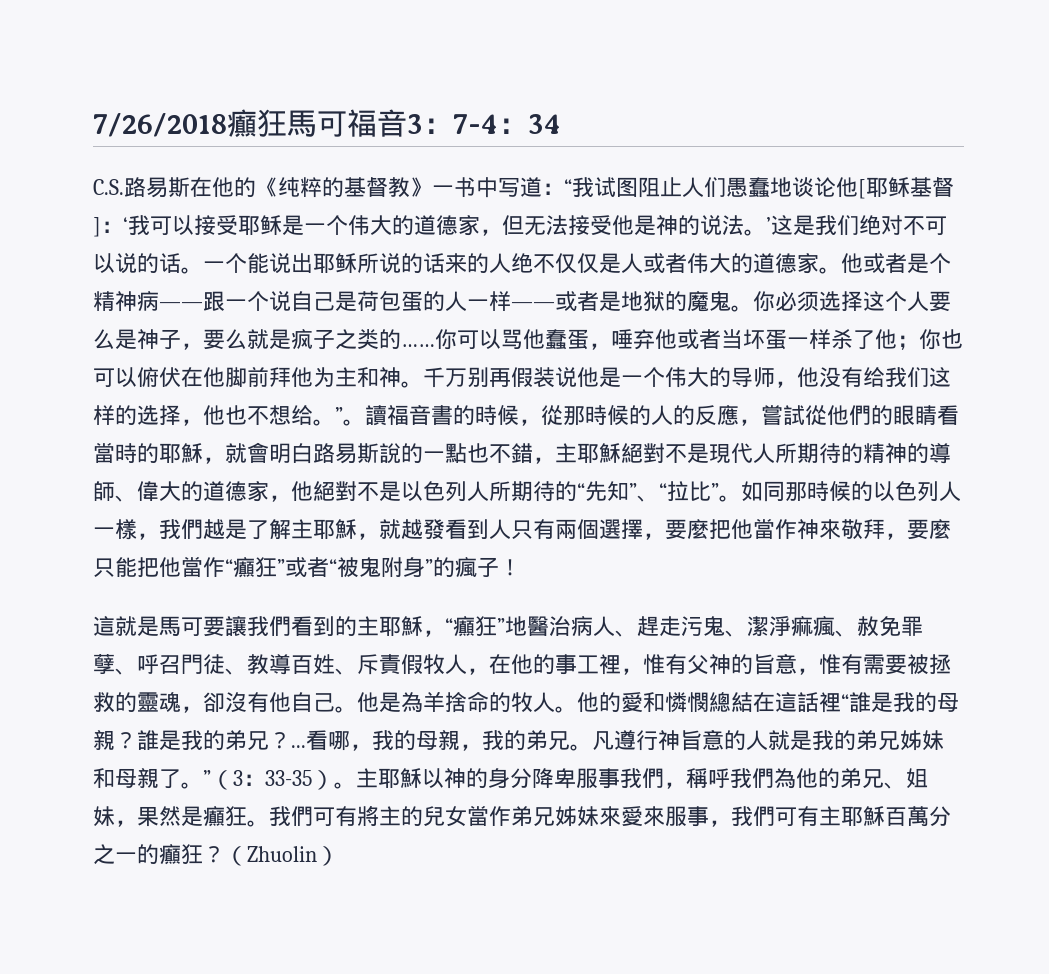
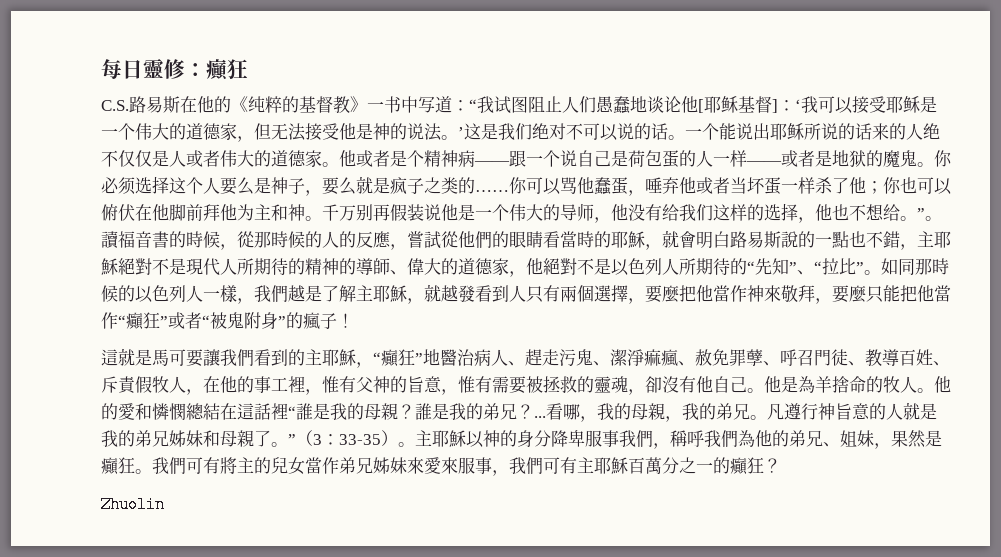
[93,109,561,138] 7/26/2018癲狂馬可福音3：7-4：34 -> [101,58,248,80] 每日靈修：癲狂
[225,846,339,866] （Zhuolin） -> [101,496,165,513] // Zhuolin

